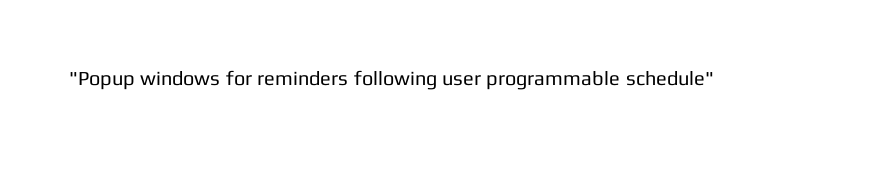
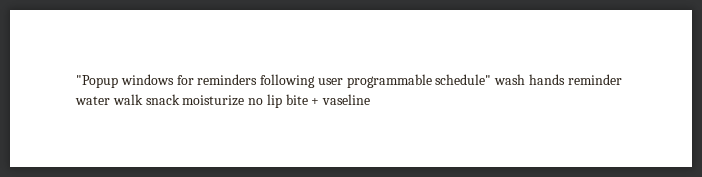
(714, 78) none -> [494,74,622,85] [75,94,371,108] wash hands reminder water walk snack moisturize no lip bite + vaseline

